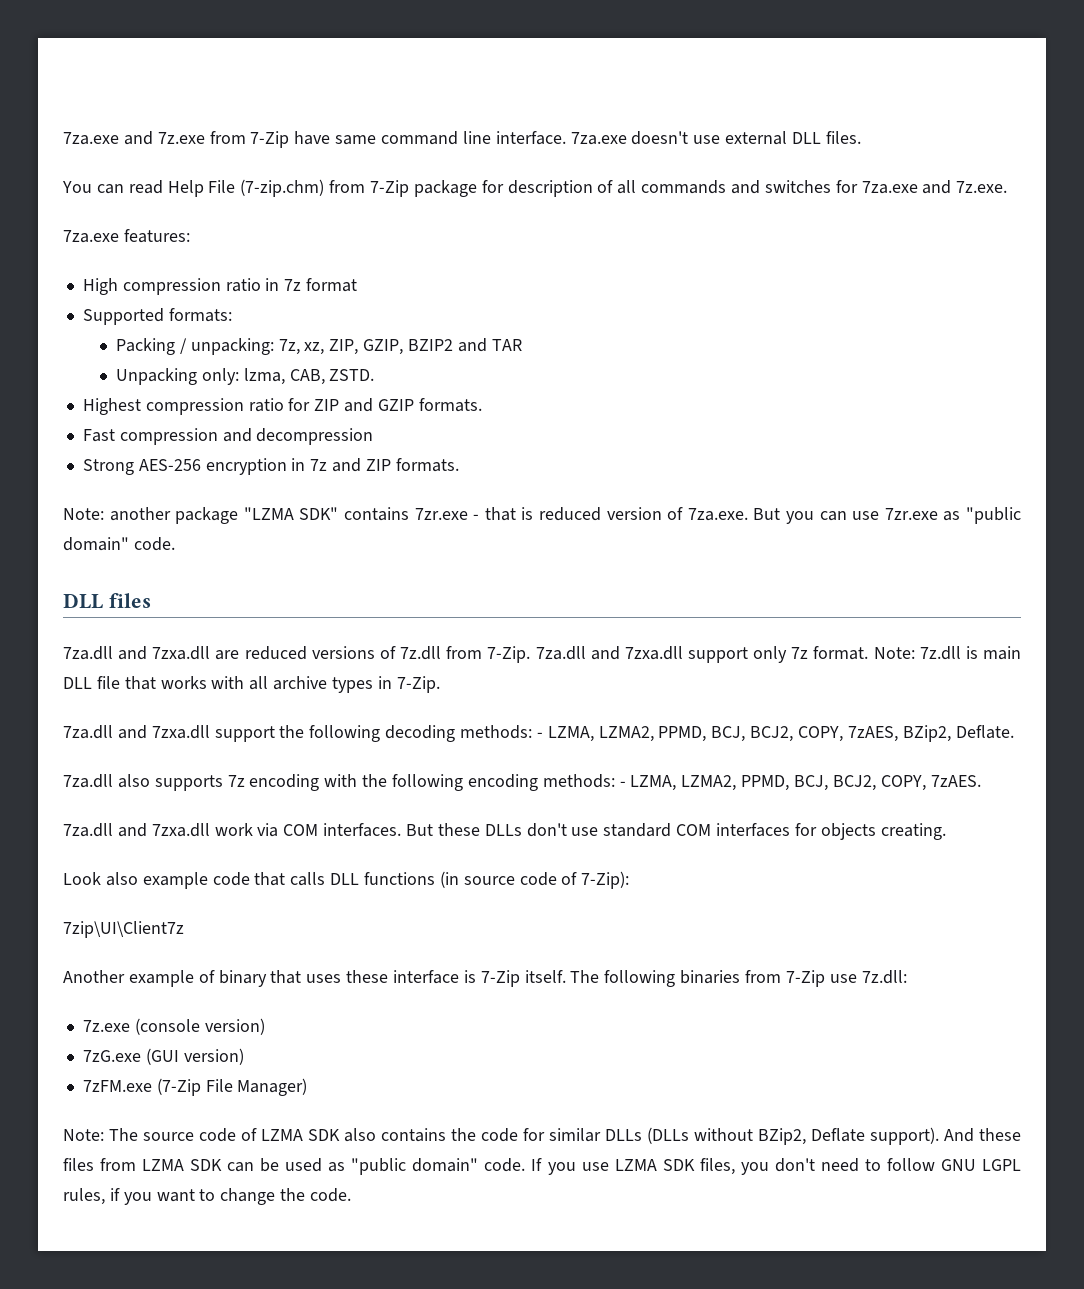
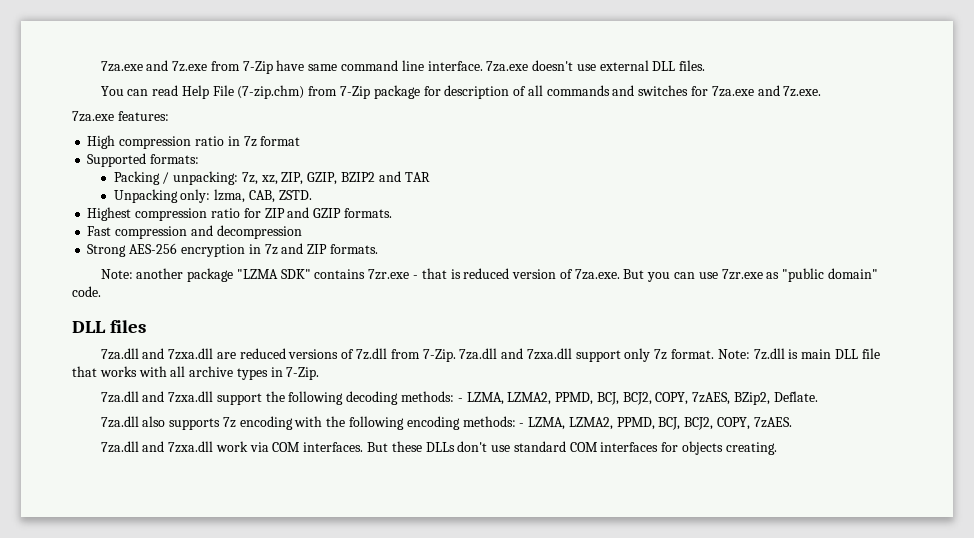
[63,871,630,889] [63,921,184,938] [63,970,907,987] [82,1018,265,1035] [82,1048,244,1065] [82,1078,308,1096] [63,1127,1021,1145] [63,1158,1022,1175] [63,1188,352,1205] // Look also example code that calls DLL functions (in source code of 7-Zip): // 7zip\UI\Client7z // Another example of binary that uses these interface is 7-Zip itself. The following binaries from 7-Zip use 7z.dll: // 7z.exe (console version) // 7zG.exe (GUI version) // 7zFM.exe (7-Zip File Manager) // Note: The source code of LZMA SDK also contains the code for similar DLLs (DLLs without BZip2, Deflate support). And these files from LZMA SDK can be used as "public domain" code. If you use LZMA SDK files, you don't need to follow GNU LGPL rules, if you want to change the code. -> (777, 448) none

